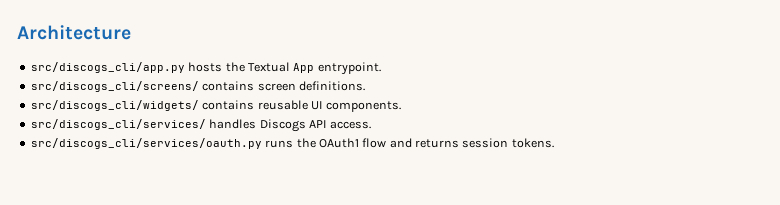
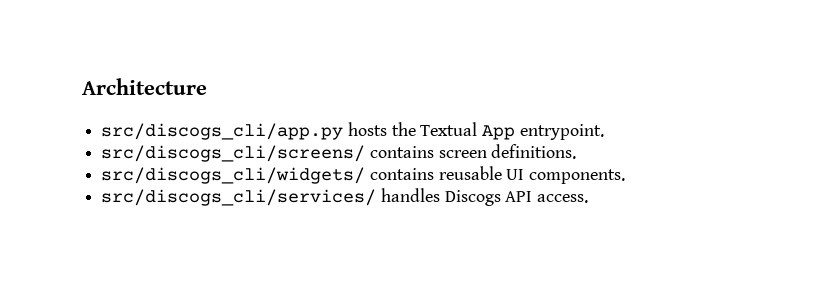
[30,138,554,149] // src/discogs_cli/services/oauth.py runs the OAuth1 flow and returns session tokens. -> (589, 198) none

